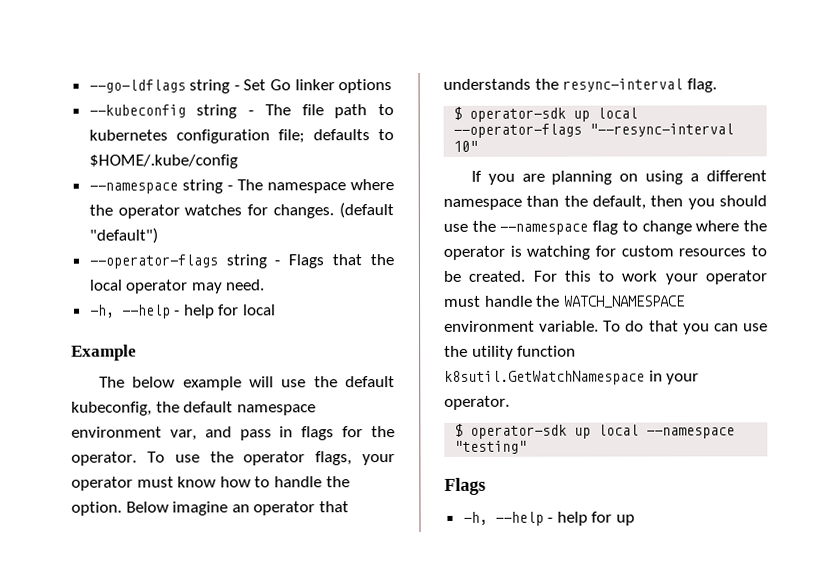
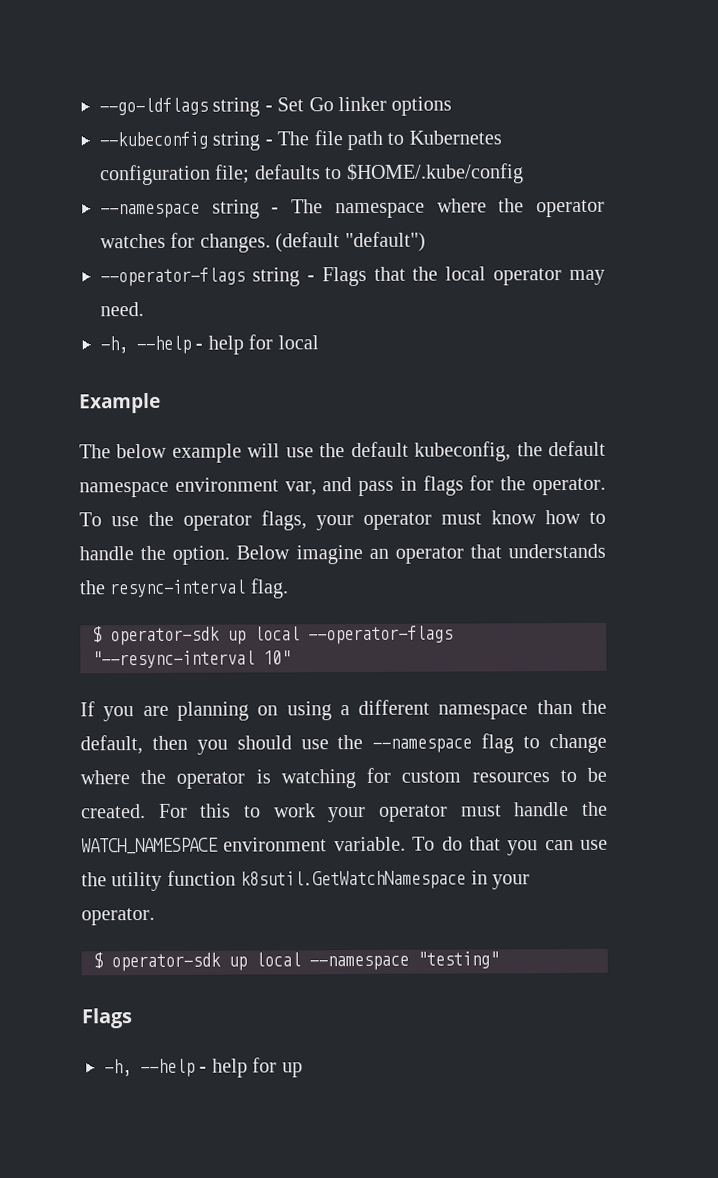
[88,129,168,141] kubernetes -> [408,130,502,145] Kubernetes

